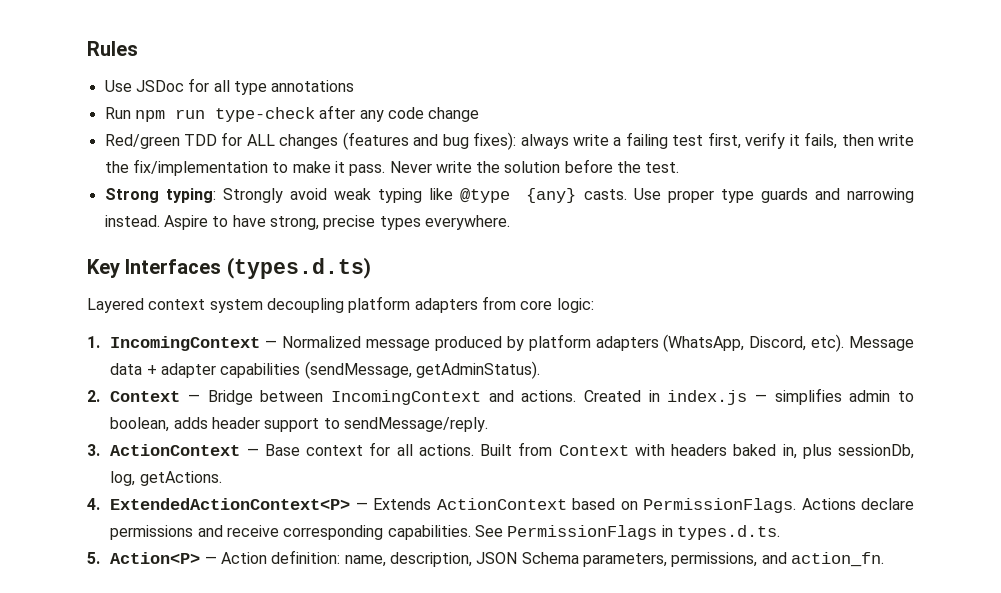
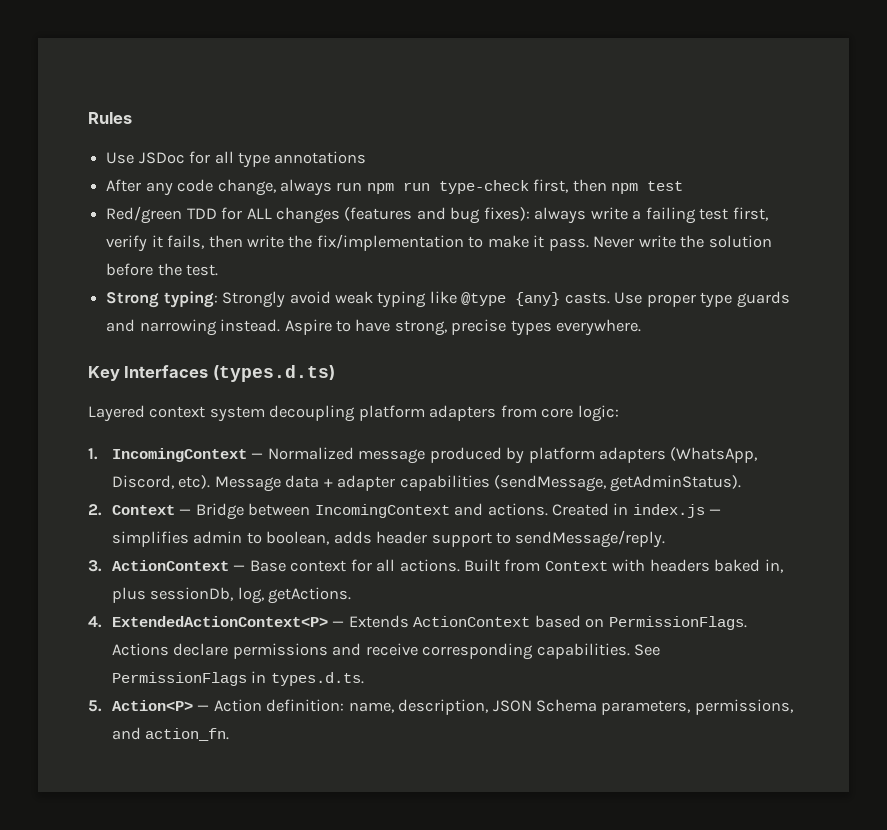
[104,105,480,122] Run npm run type-check after any code change -> [106,179,684,196] After any code change, always run npm run type-check first, then npm test

